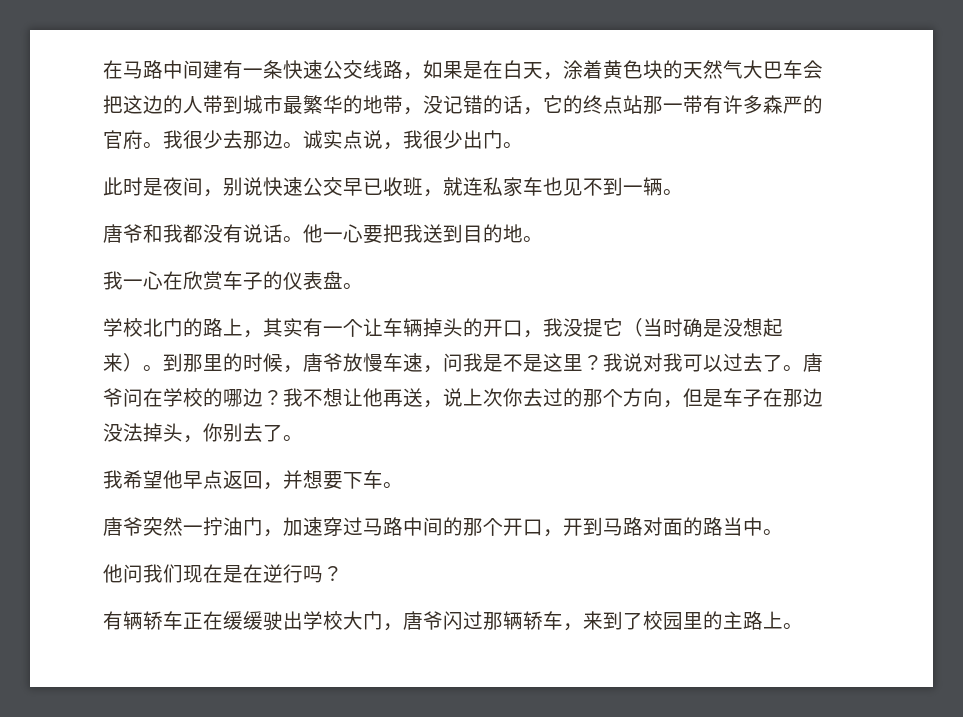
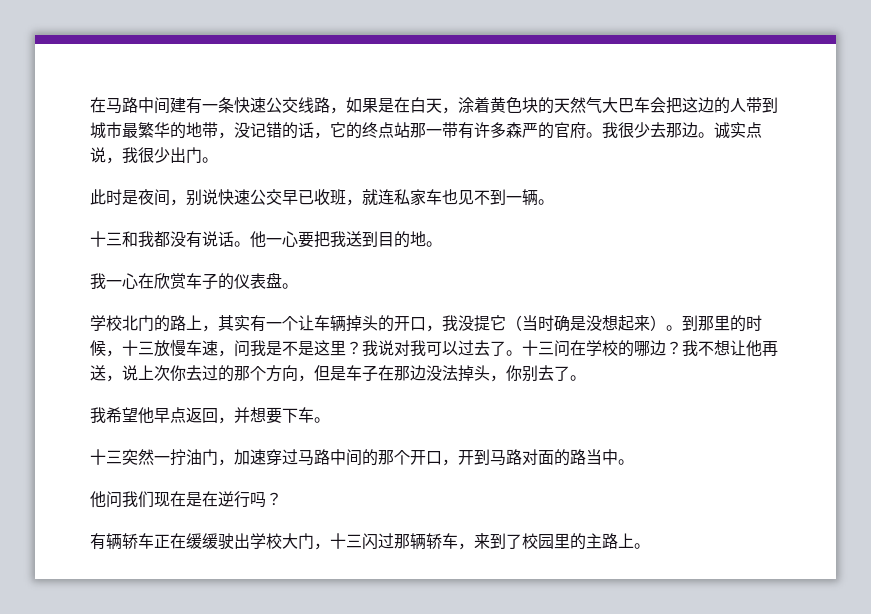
[103,224,143,243] 唐爷 -> [90,231,122,247] 十三
[303,353,343,372] 唐爷 -> [122,340,154,356] 十三
[803,353,823,372] [103,388,123,407] 唐爷 -> [522,340,554,356] 十三
[103,517,143,536] 唐爷 -> [90,449,122,465] 十三
[403,611,443,630] 唐爷 -> [330,533,362,549] 十三

